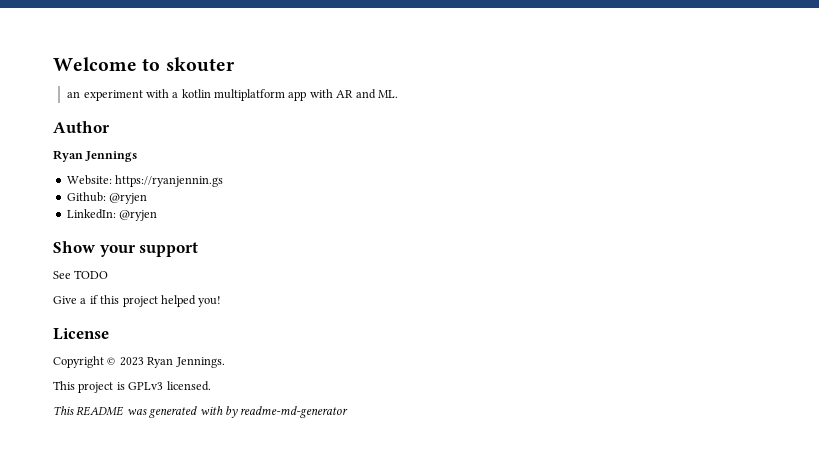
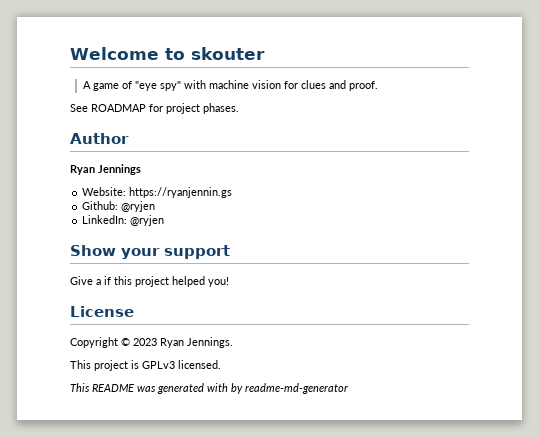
[67,89,398,101] an experiment with a kotlin multiplatform app with AR and ML. -> [82,80,378,91] [70,103,239,114] A game of "eye spy" with machine vision for clues and proof. // See ROADMAP for project phases.
[53,270,109,279] // See TODO -> (230, 252) none

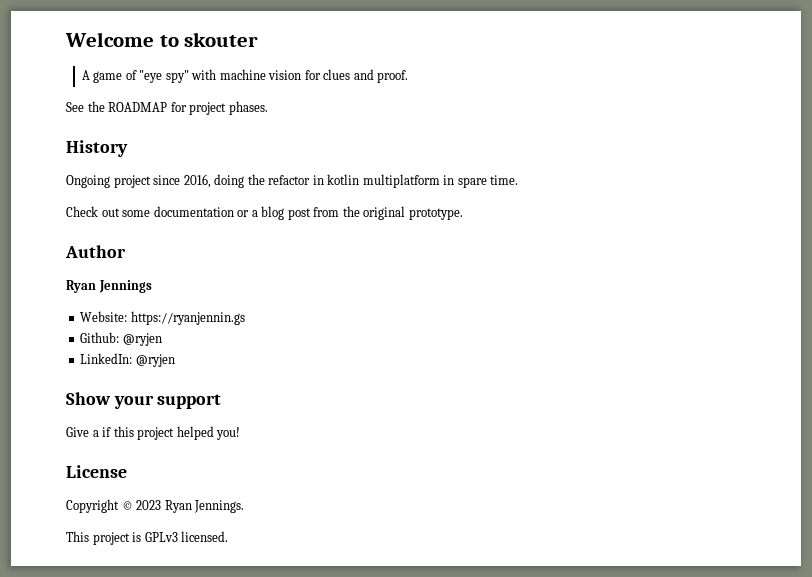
(88, 108) none -> [87,101,105,112] the
(239, 108) none -> [66,140,128,157] [66,174,519,188] [66,206,463,220] // History // Ongoing project since 2016, doing the refactor in kotlin multiplatform in spare time. // Check out some documentation or a blog post from the original prototype.
[70,383,348,394] // This README was generated with by readme-md-generator -> (229, 536) none

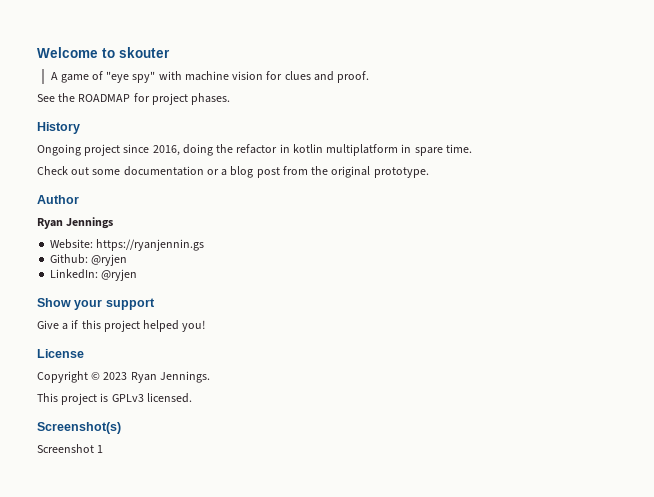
(229, 536) none -> [37,422,121,434] [37,444,104,453] // Screenshot(s) // Screenshot 1

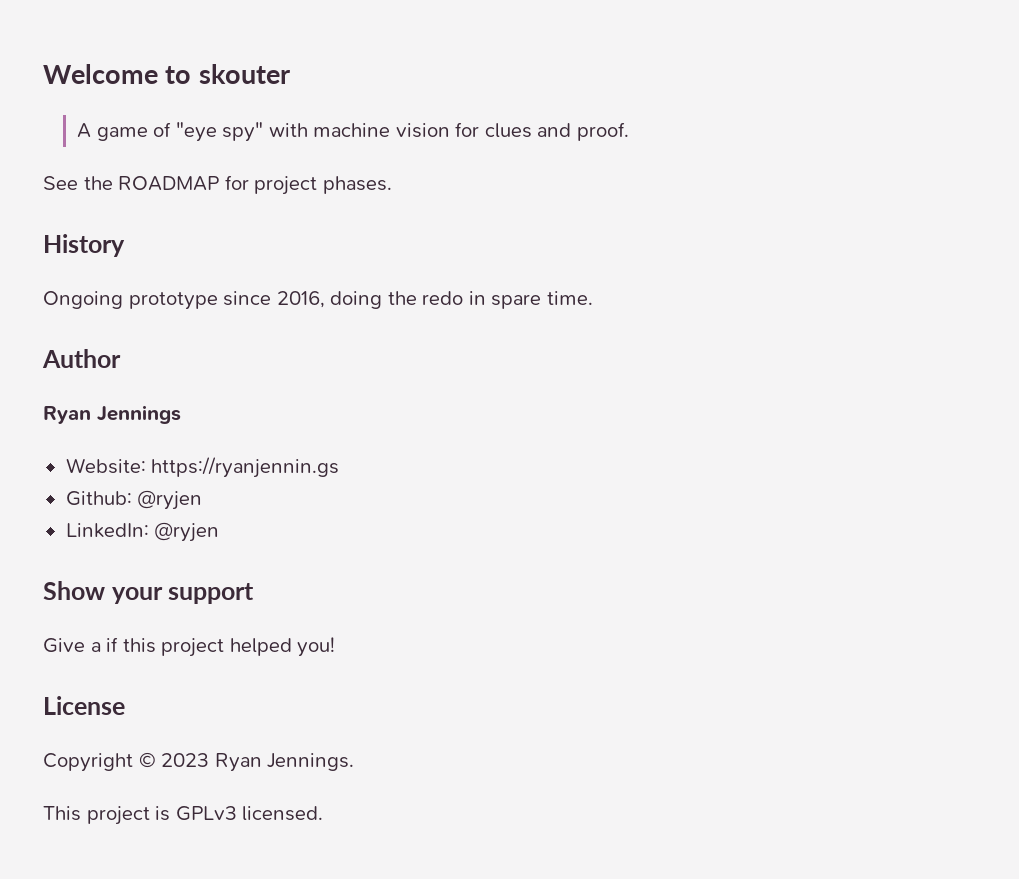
[84,144,121,156] project -> [128,292,218,310] prototype
[236,144,399,156] refactor in kotlin multiplatform -> [422,291,464,305] redo
[37,166,429,178] // Check out some documentation or a blog post from the original prototype. -> (593, 298) none
[37,422,121,434] [37,444,104,453] // Screenshot(s) // Screenshot 1 -> (324, 813) none

